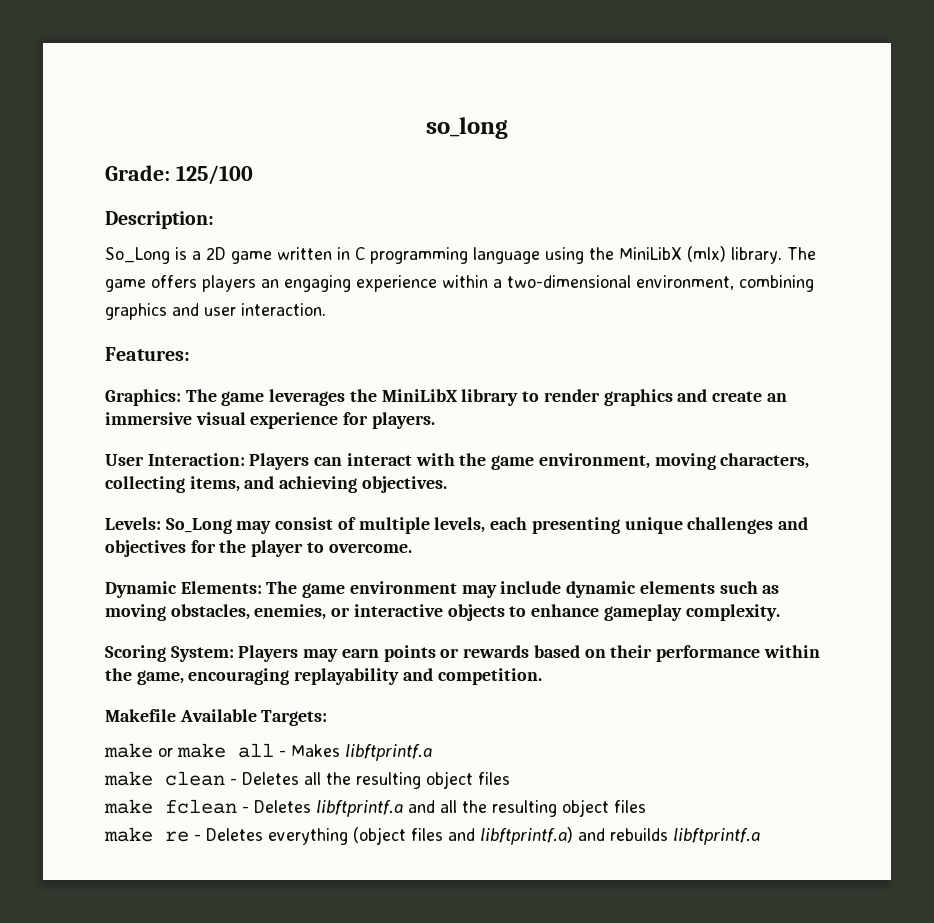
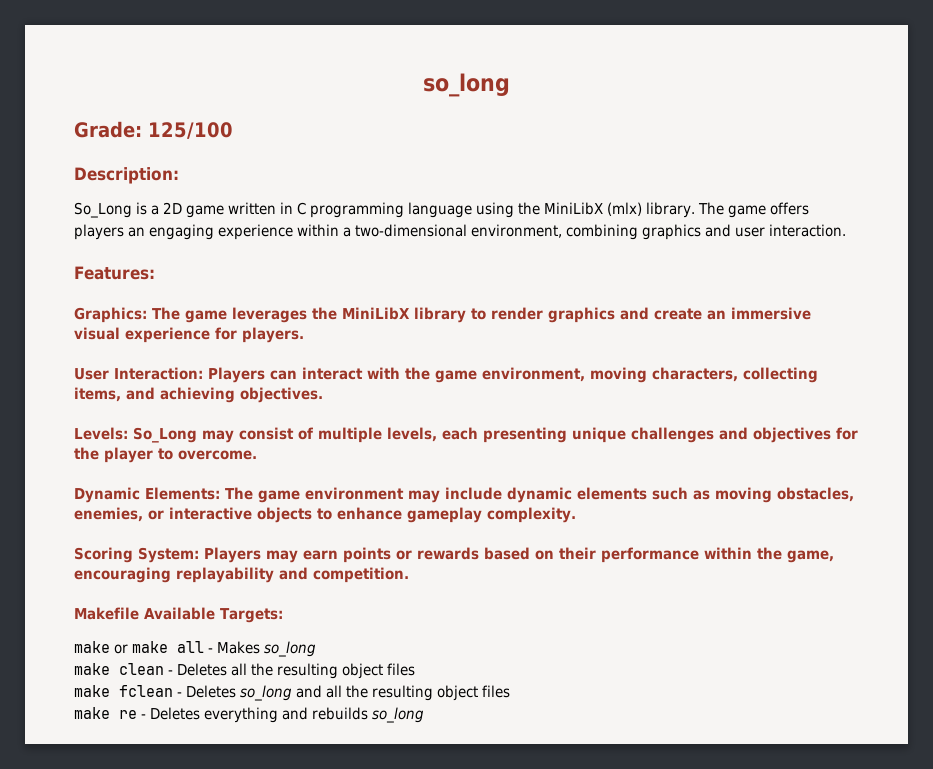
[345,744,432,761] libftprintf.a -> [264,641,316,657] so_long
[316,800,403,817] libftprintf.a -> [240,685,292,701] so_long
[353,827,573,845] (object files and libftprintf.a) -> (278, 715) none
[673,828,760,845] libftprintf.a -> [372,707,424,723] so_long

